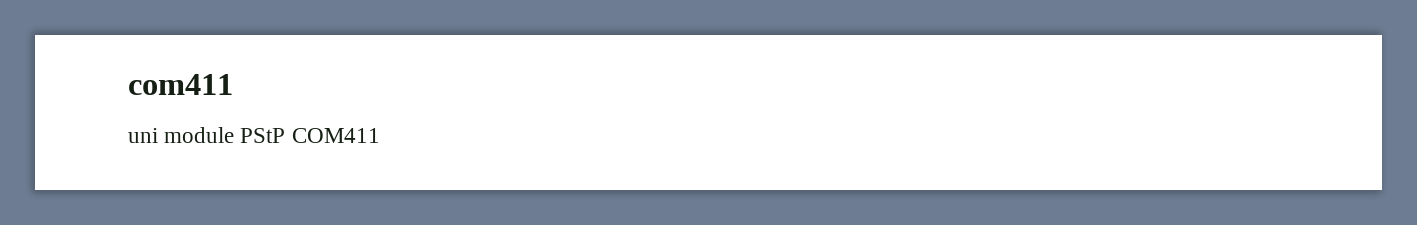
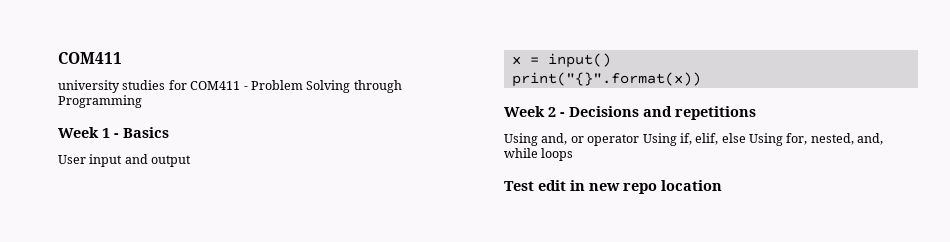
[128,74,233,95] [128,127,380,143] com411 // uni module PStP COM411 -> [58,52,122,64] [58,80,402,93] [58,95,142,108] [58,127,169,138] [58,154,192,167] [511,53,611,68] [511,72,701,87] [504,106,756,120] [504,133,884,146] [504,148,574,161] [504,180,722,194] COM411 // university studies for COM411 - Problem Solving through Programming // Week 1 - Basics // User input and output // x = input() // print("{}".format(x)) // Week 2 - Decisions and repetitions // Using and, or operator Using if, elif, else Using for, nested, and, while loops // Test edit in new repo location

